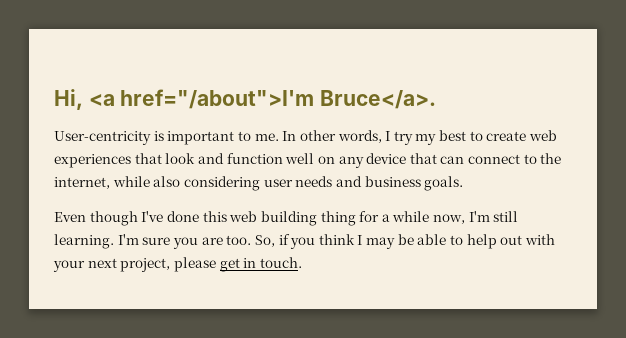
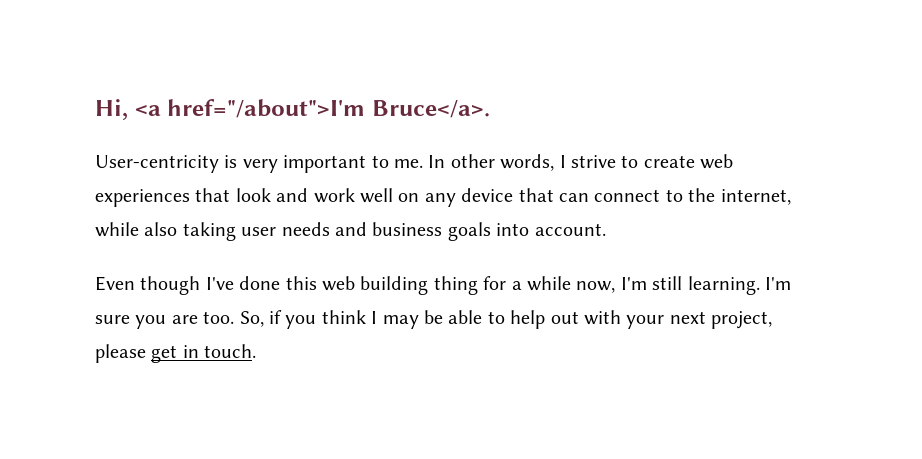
(164, 136) none -> [242,159,278,173] very
[393,130,467,145] try my best -> [570,155,616,168] strive
[226,153,283,164] function -> [313,188,355,203] work
[183,176,260,191] considering -> [182,222,236,241] taking
[424,176,464,191] goals. -> [447,222,606,241] goals into account.

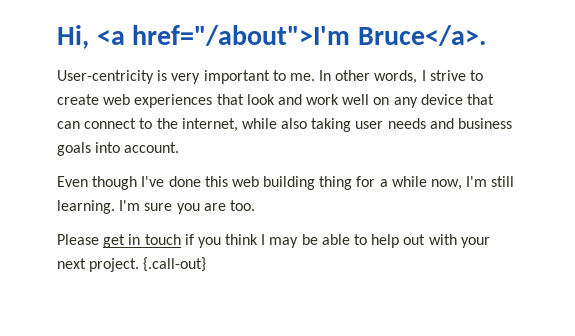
[239,311,264,327] So, -> [57,234,181,248] // Please get in touch
[711,311,773,329] [95,344,257,363] project, please get in touch. -> [89,257,207,272] project. {.call-out}

